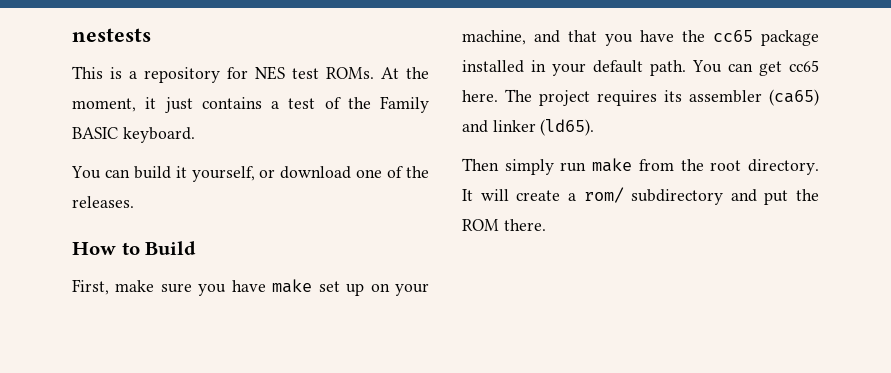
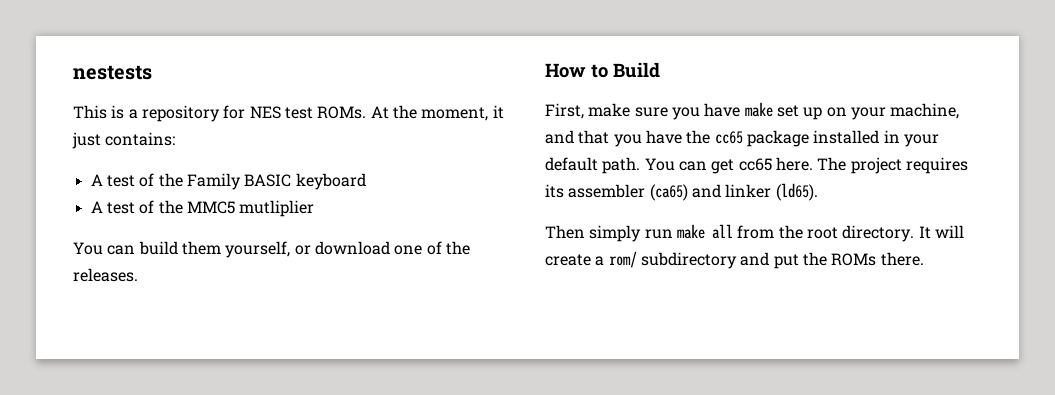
[201,97,279,109] contains a -> [105,132,176,146] [90,174,103,186] contains: // A
[122,127,195,143] keyboard. -> [295,173,366,190] [90,200,315,217] keyboard // A test of the MMC5 mutliplier
[175,166,187,178] it -> [181,241,221,255] them
(633, 165) none -> [711,224,733,239] all
[462,219,499,231] ROM -> [831,253,877,266] ROMs

